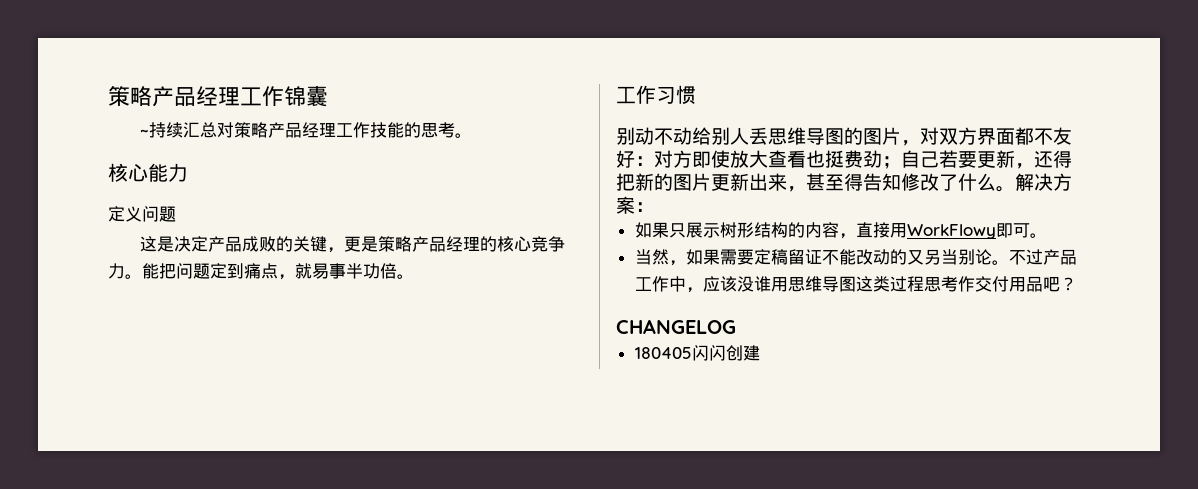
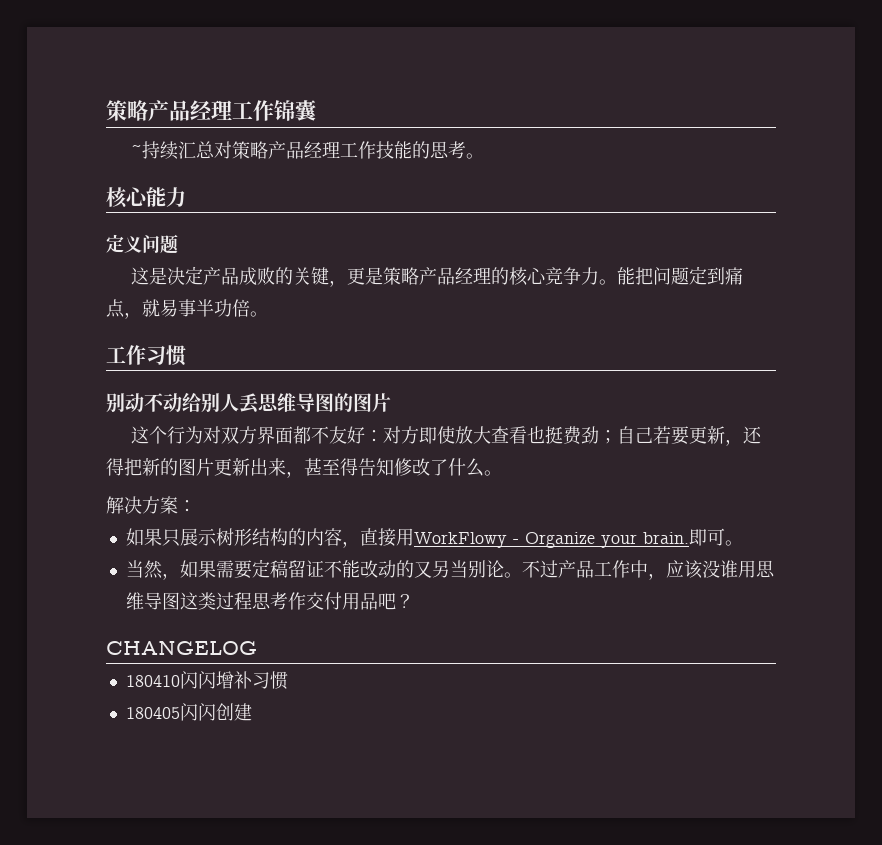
[901,140,920,146] ， -> [130,426,203,444] // 这个行为
(1015, 189) none -> (502, 473) //
(996, 231) none -> [512,532,689,548] - Organize your brain.
(736, 326) none -> [125,671,288,690] // 180410闪闪增补习惯

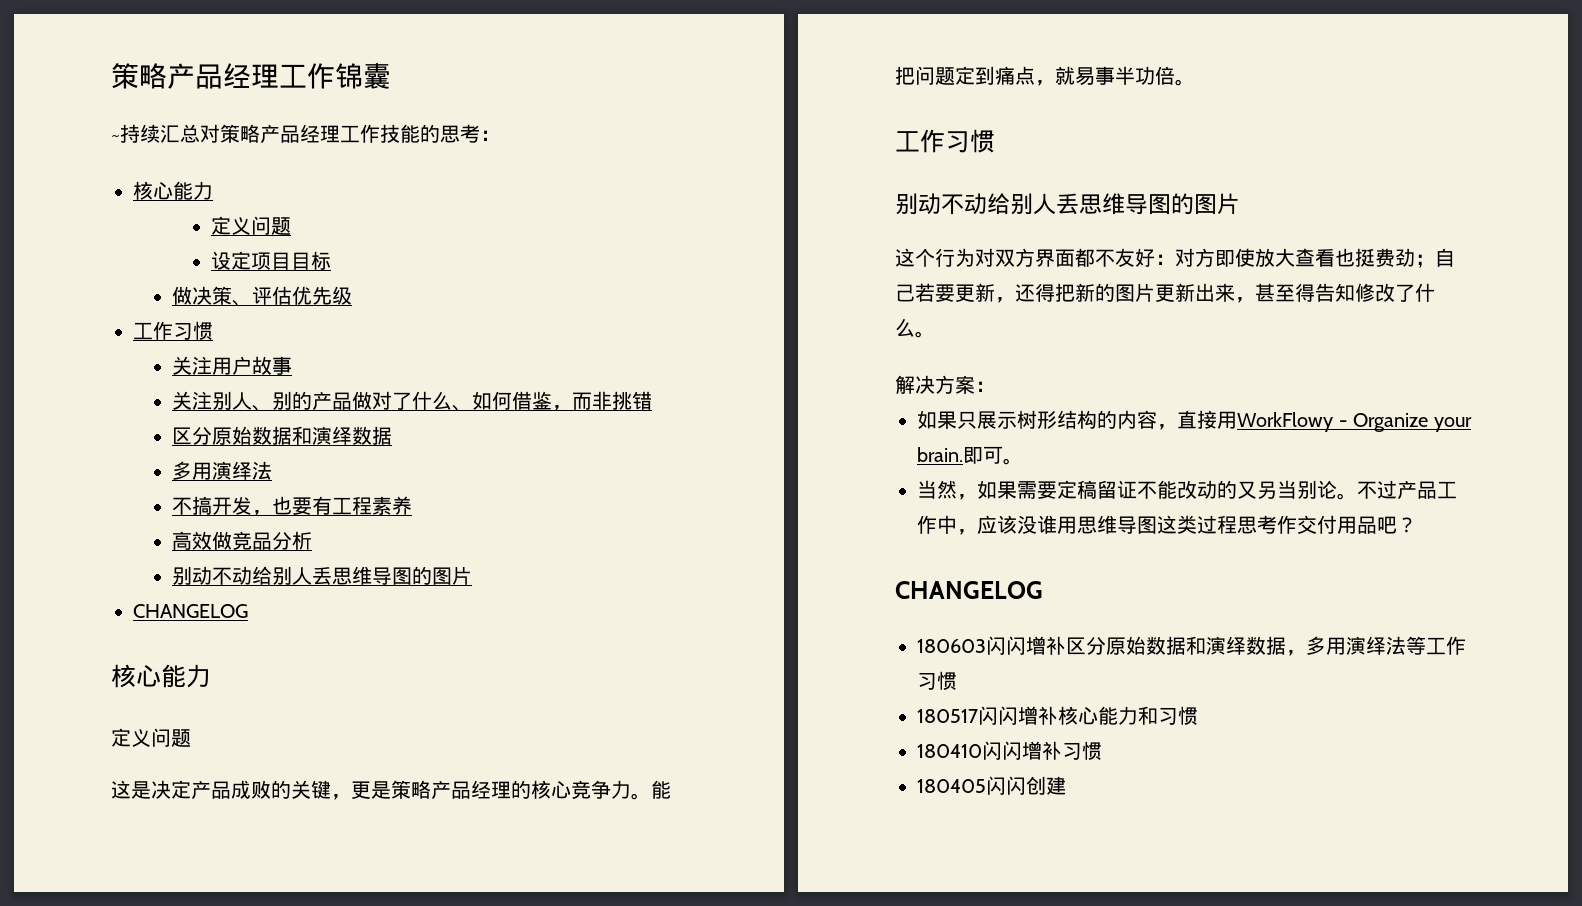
[465,153,484,159] 。 -> [480,130,500,141] [133,181,213,200] [210,216,291,235] [210,251,331,270] [171,286,352,306] [133,321,213,340] [171,356,292,375] [171,391,652,411] [171,426,392,445] [171,461,272,480] [171,496,412,516] [171,531,312,550] [171,566,472,585] [133,604,248,618] ： // 核心能力 // 定义问题 // 设定项目目标 // 做决策、评估优先级 // 工作习惯 // 关注用户故事 // 关注别人、别的产品做对了什么、如何借鉴，而非挑错 // 区分原始数据和演绎数据 // 多用演绎法 // 不搞开发，也要有工程素养 // 高效做竞品分析 // 别动不动给别人丢思维导图的图片 // CHANGELOG
(257, 648) none -> [917,636,1466,656] [917,671,957,690] [917,706,1198,725] // 180603闪闪增补区分原始数据和演绎数据，多用演绎法等工作习惯 // 180517闪闪增补核心能力和习惯

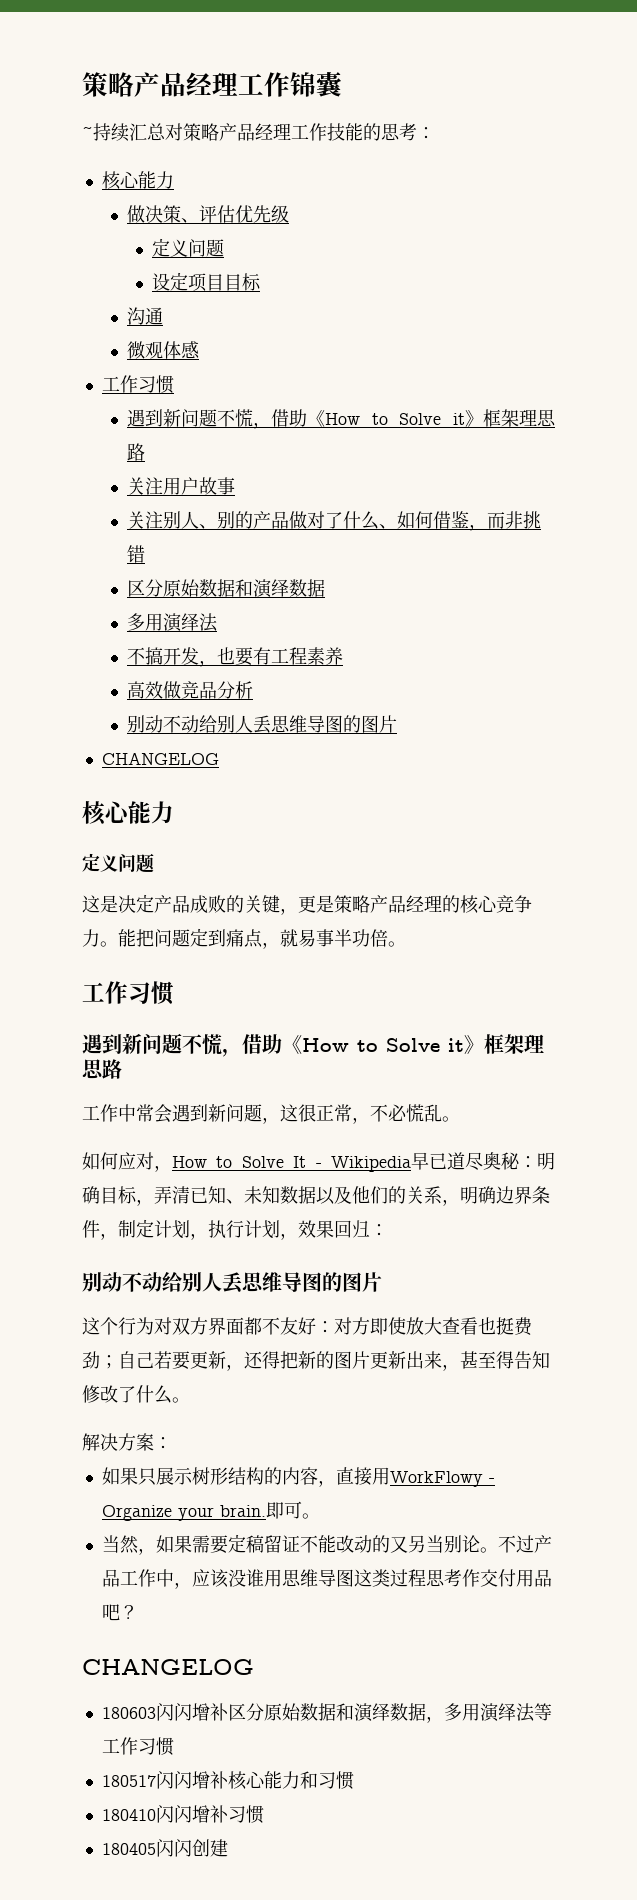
(213, 190) none -> [127,205,290,223] // 做决策、评估优先级
[171,286,352,306] [133,321,213,340] 做决策、评估优先级 // 工作习惯 -> [127,307,164,325] [127,341,201,359] [101,375,174,394] [127,409,556,429] [127,443,146,461] 沟通 // 微观体感 // 工作习惯 // 遇到新问题不慌，借助《How to Solve it》框架理思路
(995, 141) none -> [82,1033,544,1057] [82,1059,122,1079] [82,1104,460,1124] [82,1152,555,1172] [82,1186,550,1206] [82,1219,388,1240] // 遇到新问题不慌，借助《How to Solve it》框架理思路 // 工作中常会遇到新问题，这很正常，不必慌乱。 // 如何应对，How to Solve It - Wikipedia早已道尽奥秘：明确目标，弄清已知、未知数据以及他们的关系，明确边界条件，制定计划，执行计划，效果回归：

